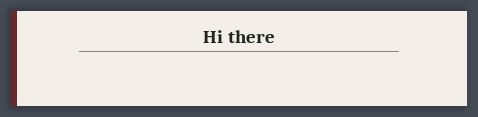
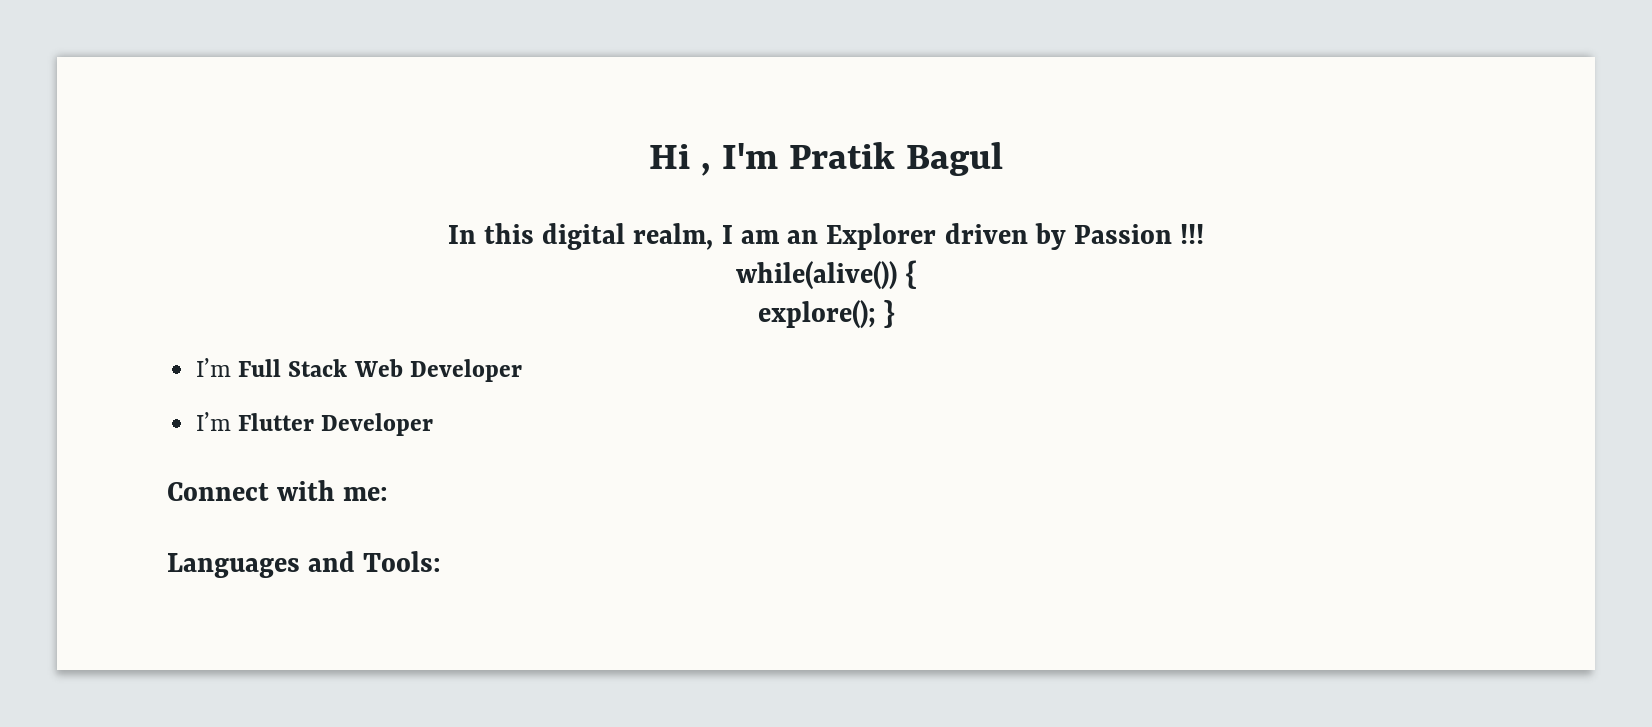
[227,30,275,43] there -> [701,142,1003,176] [447,223,1205,250] [736,260,917,290] [757,300,896,329] [196,358,522,382] [196,412,434,436] [167,480,389,501] [167,551,442,578] , I'm Pratik Bagul // In this digital realm, I am an Explorer driven by Passion !!! // while(alive()) { // explore(); } // I’m Full Stack Web Developer // I’m Flutter Developer // Connect with me: // Languages and Tools:

